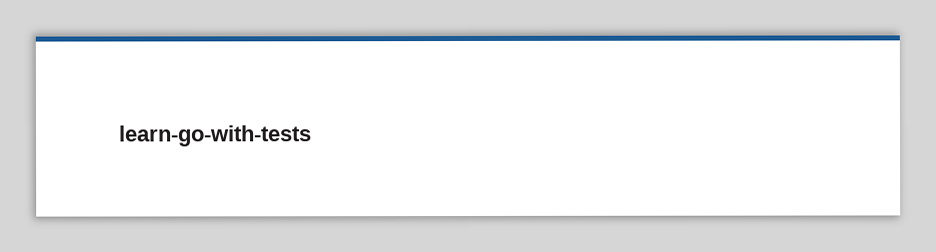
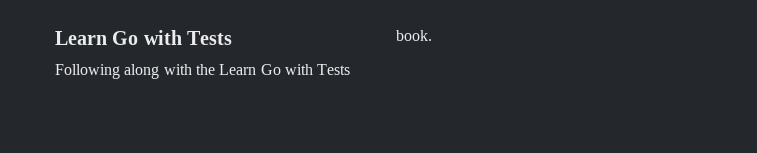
[118,125,312,147] learn-go-with-tests -> [55,30,233,45] [55,64,351,79] [396,30,432,41] Learn Go with Tests // Following along with the Learn Go with Tests book.

